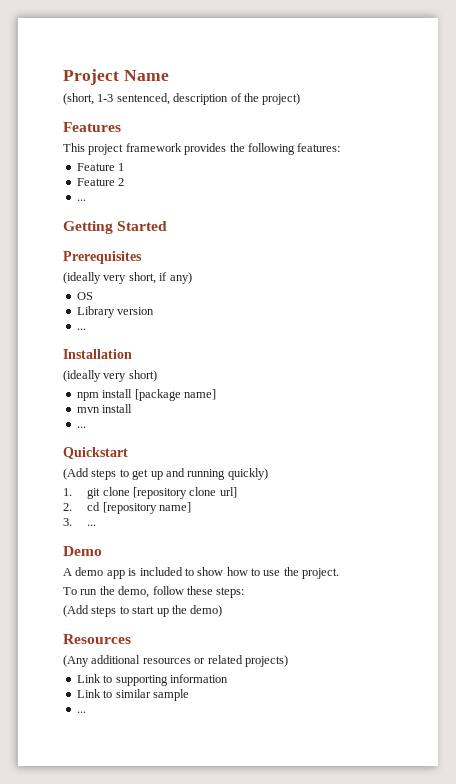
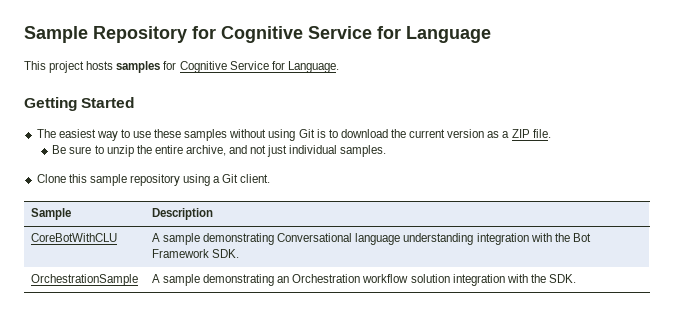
[63,69,169,85] [63,93,301,105] [63,122,121,132] [63,143,341,155] [76,163,125,171] [76,178,125,186] [76,199,86,201] [63,221,168,234] [63,251,142,264] [63,272,192,284] [76,292,93,300] [76,306,155,318] [76,328,86,330] [63,349,132,359] [63,370,157,382] [76,389,216,401] [76,404,133,413] [76,426,86,428] [63,447,128,459] [63,468,268,480] [63,487,237,499] [63,502,192,514] [63,518,97,526] [63,546,102,556] [63,567,340,579] [63,586,245,598] [63,605,223,617] [63,634,131,644] [63,655,288,667] [76,674,228,686] [76,689,189,701] [76,711,86,713] Project Name // (short, 1-3 sentenced, description of the project) // Features // This project framework provides the following features: // Feature 1 // Feature 2 // ... // Getting Started // Prerequisites // (ideally very short, if any) // OS // Library version // ... // Installation // (ideally very short) // npm install [package name] // mvn install // ... // Quickstart // (Add steps to get up and running quickly) // 1. git clone [repository clone url] // 2. cd [repository name] // 3. ... // Demo // A demo app is included to show how to use the project. // To run the demo, follow these steps: // (Add steps to start up the demo) // Resources // (Any additional resources or related projects) // Link to supporting information // Link to similar sample // ... -> [24,26,491,43] [24,61,339,73] [24,97,135,111] [36,129,551,141] [52,145,387,157] [36,174,271,186] [30,208,71,220] [151,208,213,220] [30,233,117,242] [151,233,591,245] [151,249,240,258] [30,274,138,286] [151,274,576,286] Sample Repository for Cognitive Service for Language // This project hosts samples for Cognitive Service for Language. // Getting Started // The easiest way to use these samples without using Git is to download the current version as a ZIP file. // Be sure to unzip the entire archive, and not just individual samples. // Clone this sample repository using a Git client. // Sample | Description // CoreBotWithCLU | A sample demonstrating Conversational language understanding integration with the Bot Framework SDK. // OrchestrationSample | A sample demonstrating an Orchestration workflow solution integration with the SDK.

